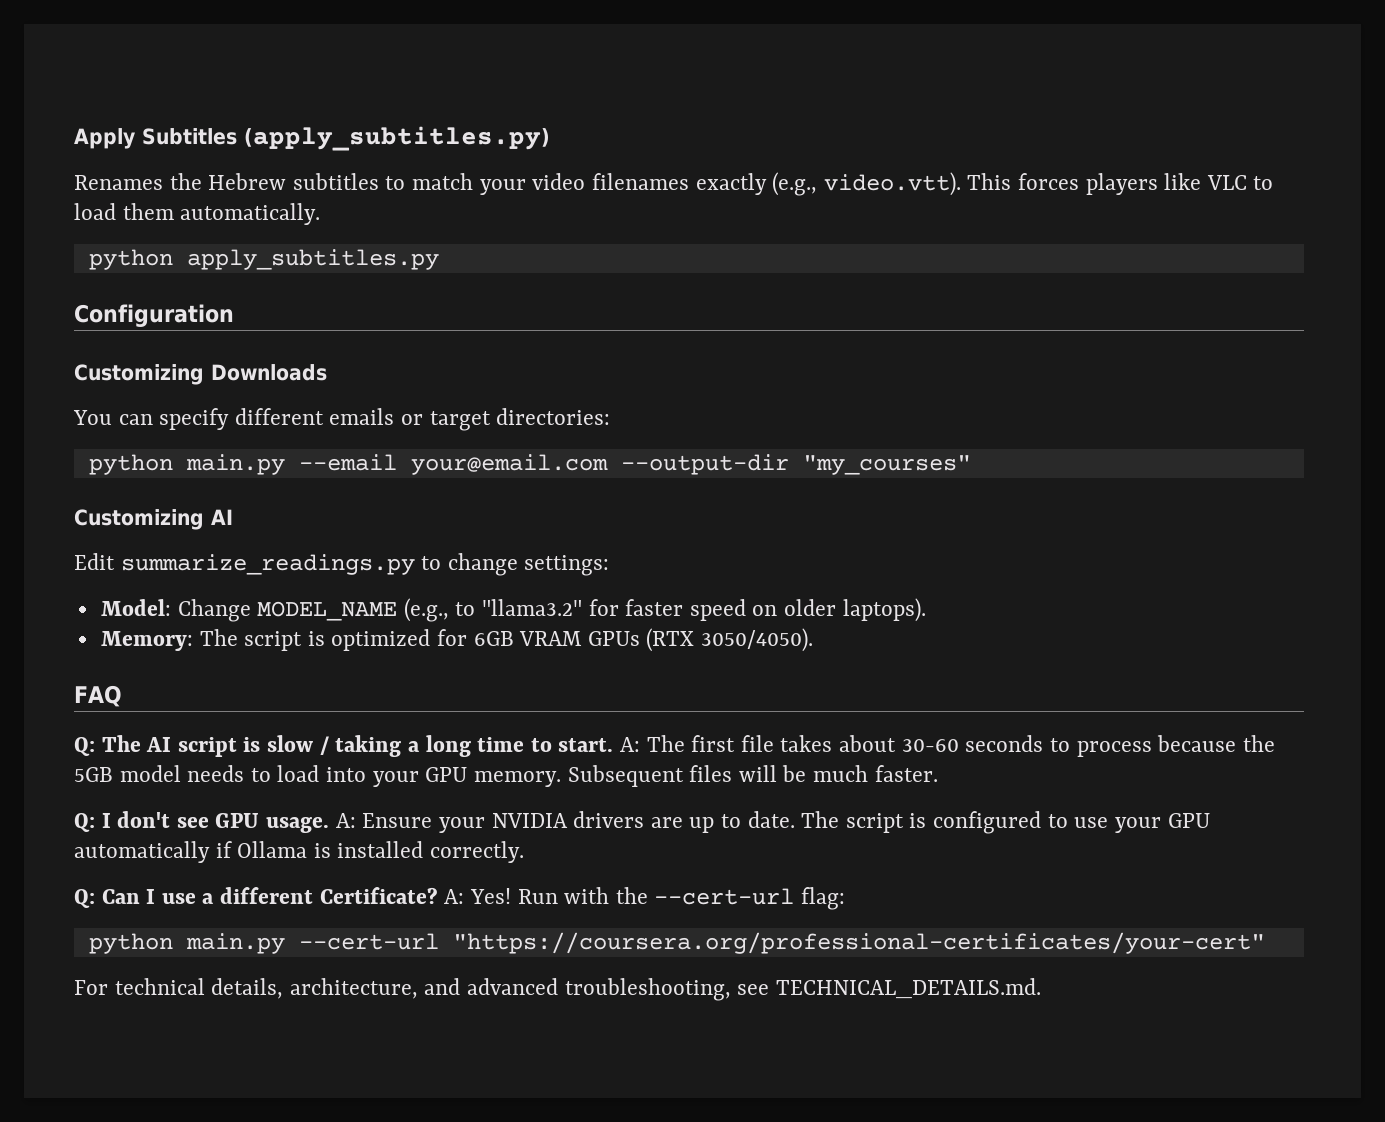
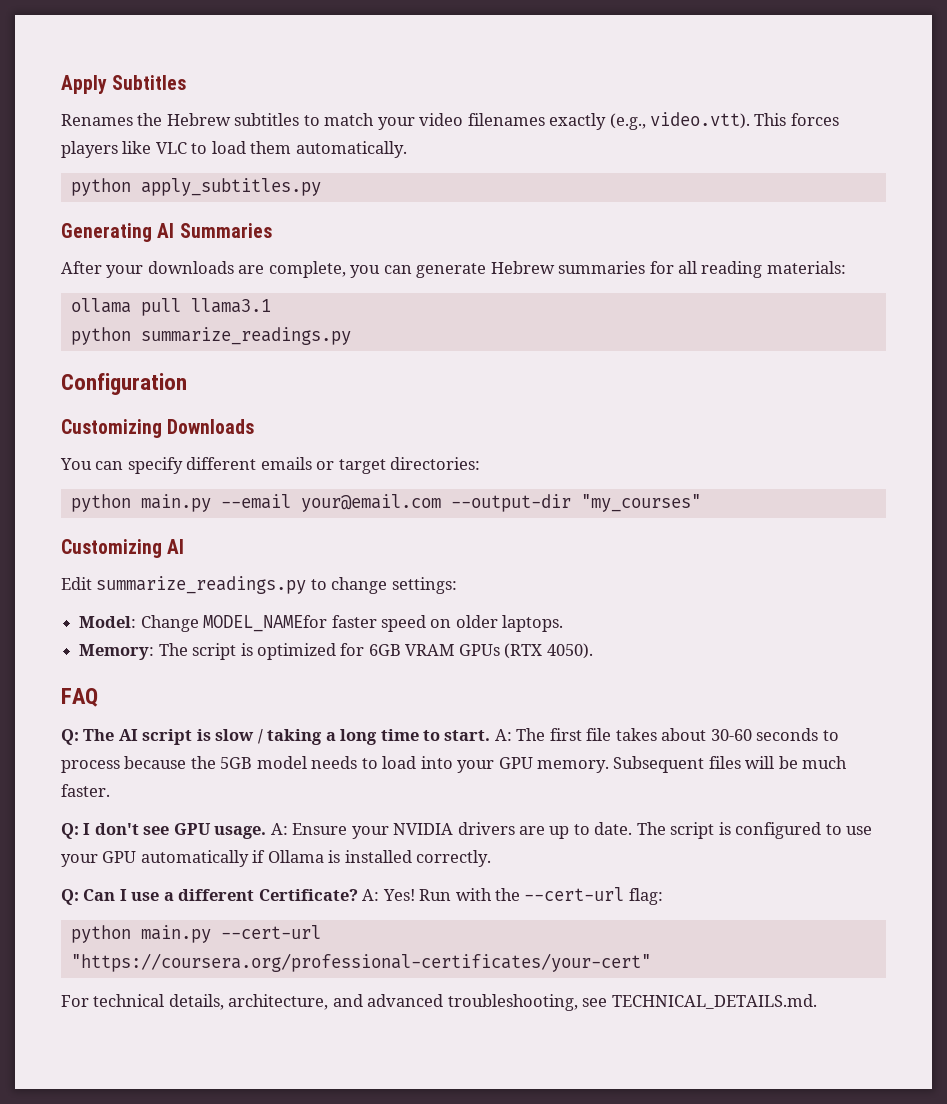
[244,126,550,151] (apply_subtitles.py) -> (187, 82) none
(439, 259) none -> [61,223,272,242] [61,261,846,278] [70,298,271,316] [70,327,351,345] // Generating AI Summaries // After your downloads are complete, you can generate Hebrew summaries for all reading materials: // ollama pull llama3.1 // python summarize_readings.py
[257,598,619,622] MODEL_NAME (e.g., to "llama3.2" for -> [203,615,328,632] MODEL_NAMEfor
[842,598,926,622] laptops). -> [502,615,564,632] laptops.
[701,628,814,652] 3050/4050). -> [546,643,593,659] 4050).

